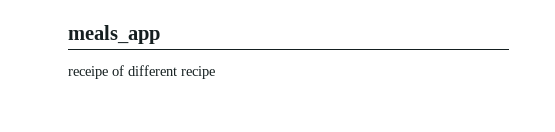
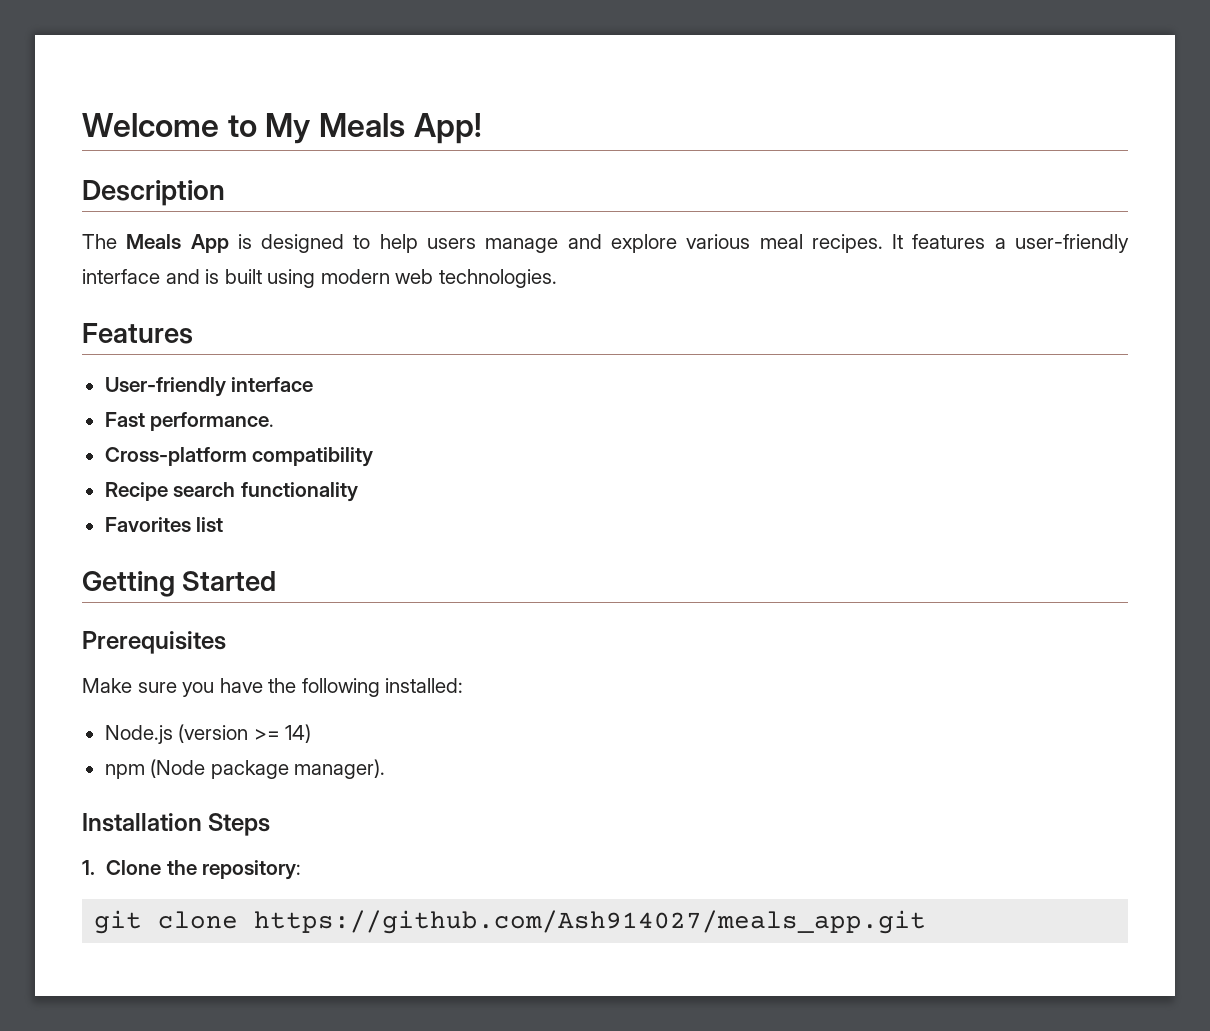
[68,25,160,44] [68,65,215,79] meals_app // receipe of different recipe -> [82,113,482,144] [82,180,225,206] [82,234,1129,253] [82,269,557,288] [82,323,193,344] [104,377,314,397] [104,412,275,431] [104,447,374,467] [104,482,358,502] [104,517,224,532] [82,571,277,597] [82,631,226,654] [82,678,464,697] [104,724,312,744] [104,759,386,779] [82,813,271,836] [82,860,302,880] [94,910,927,934] Welcome to My Meals App! // Description // The Meals App is designed to help users manage and explore various meal recipes. It features a user-friendly interface and is built using modern web technologies. // Features // User-friendly interface // Fast performance. // Cross-platform compatibility // Recipe search functionality // Favorites list // Getting Started // Prerequisites // Make sure you have the following installed: // Node.js (version >= 14) // npm (Node package manager). // Installation Steps // 1. Clone the repository: // git clone https://github.com/Ash914027/meals_app.git

